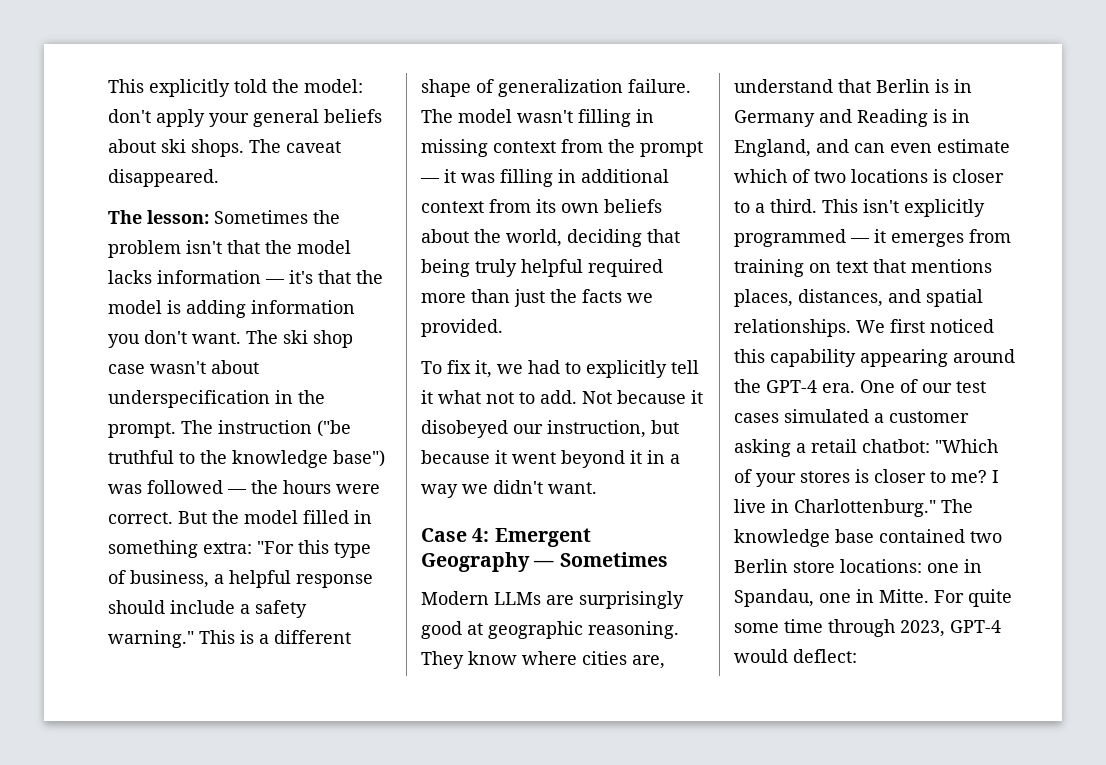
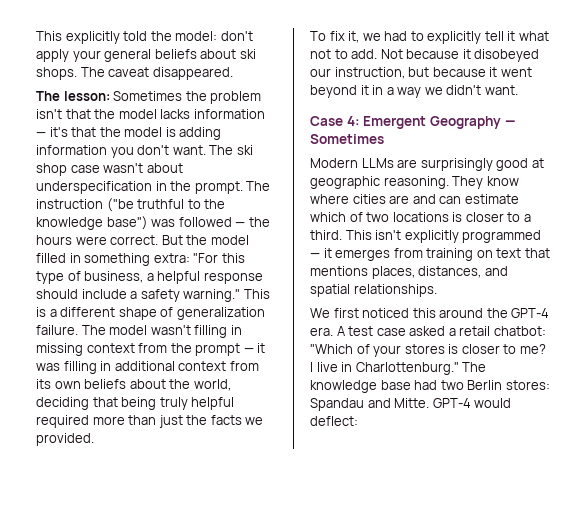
[632,655,665,669] [734,79,972,93] [734,109,970,127] [734,139,811,157] are, understand that Berlin is in Germany and Reading is in England, -> [389,195,410,204] are
[890,143,932,153] even -> (462, 200) none
(851, 328) none -> (437, 290) //
[770,349,948,367] capability appearing -> (436, 313) none
[860,379,986,393] [734,409,969,423] [734,439,791,457] One of our test cases simulated a customer asking -> [336,326,446,336] A test case asked
[879,529,965,543] contained -> [414,380,438,390] had
[793,559,982,573] [734,589,1012,607] [734,619,945,637] store locations: one in Spandau, one in Mitte. For quite some time through 2023, -> [505,380,550,390] [310,398,430,411] stores: Spandau and Mitte.

